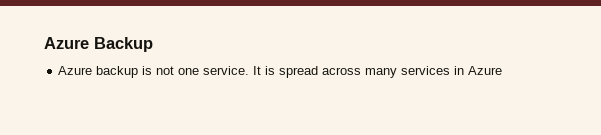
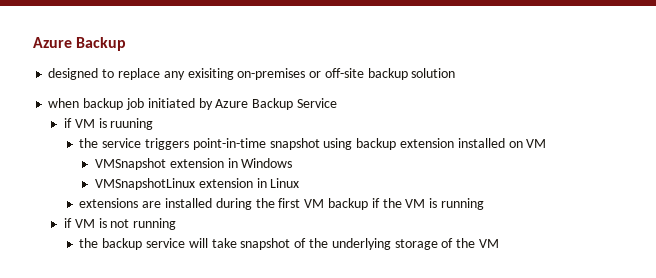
[58,66,503,78] Azure backup is not one service. It is spread across many services in Azure -> [48,68,456,80] [48,98,337,110] [63,118,154,130] [79,138,547,150] [95,158,293,170] [95,178,300,190] [79,198,484,210] [63,218,177,230] [79,238,499,250] designed to replace any exisiting on-premises or off-site backup solution // when backup job initiated by Azure Backup Service // if VM is ruuning // the service triggers point-in-time snapshot using backup extension installed on VM // VMSnapshot extension in Windows // VMSnapshotLinux extension in Linux // extensions are installed during the first VM backup if the VM is running // if VM is not running // the backup service will take snapshot of the underlying storage of the VM

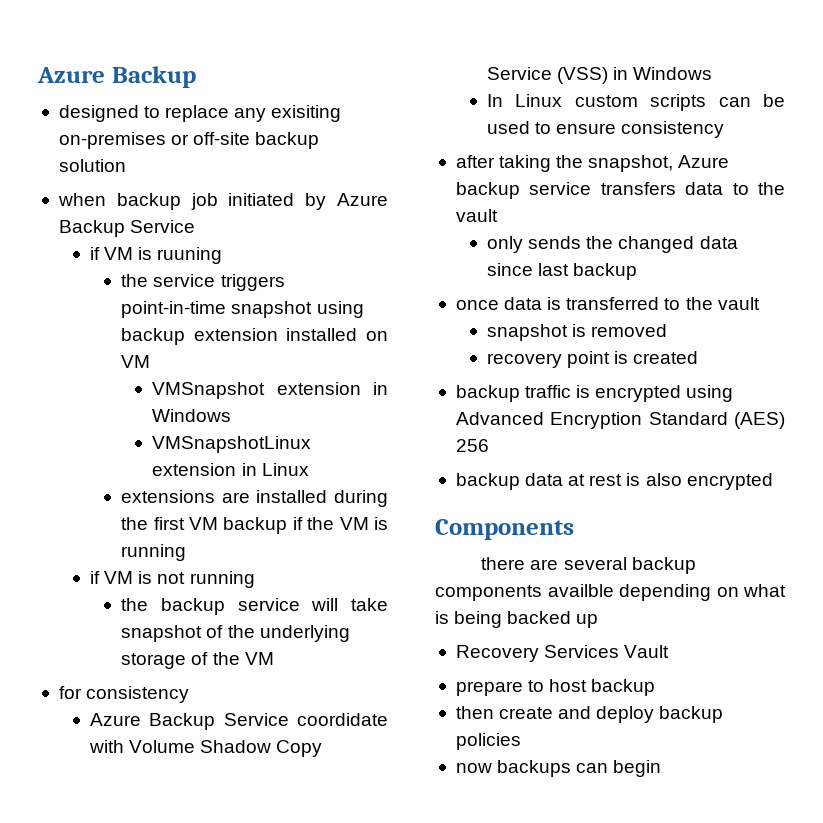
(499, 243) none -> [58,686,190,703] [90,713,389,730] [89,740,323,757] [487,67,713,84] [487,94,786,111] [487,121,725,138] [455,155,730,172] [455,182,786,199] [455,209,498,222] [487,236,738,253] [487,263,638,280] [455,297,760,310] [487,324,668,341] [487,351,699,368] [455,385,734,402] [455,412,785,429] [455,439,489,452] [455,473,773,490] [435,519,574,540] [481,557,696,574] [435,584,786,601] [435,611,599,628] [455,645,670,662] [455,679,656,696] [455,706,724,723] [455,733,521,750] [455,760,662,777] // for consistency // Azure Backup Service coordidate with Volume Shadow Copy Service (VSS) in Windows // In Linux custom scripts can be used to ensure consistency // after taking the snapshot, Azure backup service transfers data to the vault // only sends the changed data since last backup // once data is transferred to the vault // snapshot is removed // recovery point is created // backup traffic is encrypted using Advanced Encryption Standard (AES) 256 // backup data at rest is also encrypted // Components // there are several backup components availble depending on what is being backed up // Recovery Services Vault // prepare to host backup // then create and deploy backup policies // now backups can begin

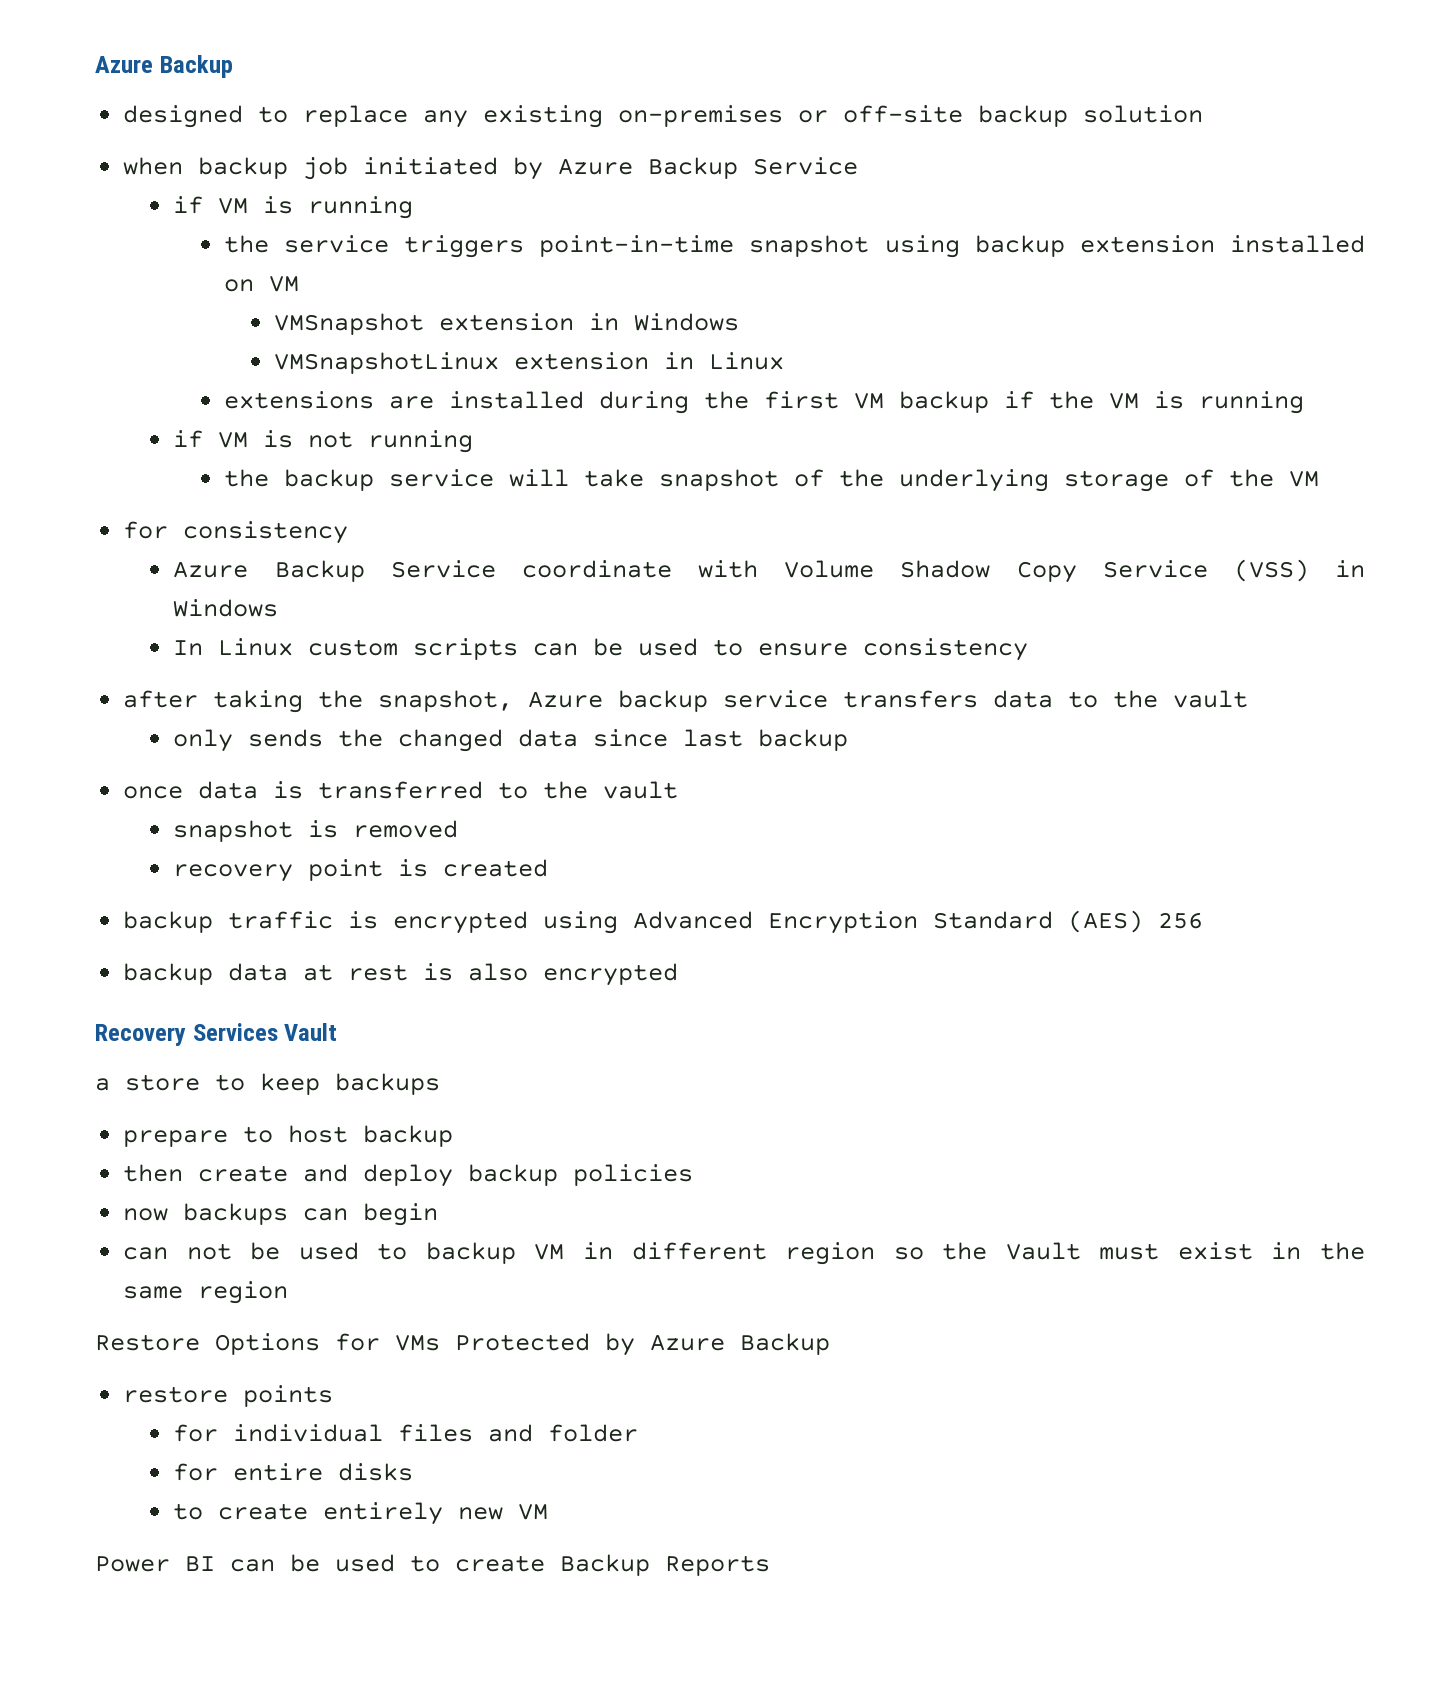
[271,105,342,122] exisiting -> [483,105,604,128] existing
[157,247,223,264] ruuning -> [308,196,414,219] running
[297,713,389,726] coordidate -> [521,560,672,578] coordinate
[435,519,574,540] [481,557,696,574] [435,584,786,601] [435,611,599,628] [455,645,670,662] Components // there are several backup components availble depending on what is being backed up // Recovery Services Vault -> [95,1023,338,1046] [95,1073,440,1095] Recovery Services Vault // a store to keep backups
(662, 768) none -> [123,1242,1366,1265] [123,1281,289,1304] [95,1333,830,1356] [123,1385,334,1407] [173,1424,639,1442] [173,1463,414,1481] [173,1502,549,1525] [95,1554,770,1576] // can not be used to backup VM in different region so the Vault must exist in the same region // Restore Options for VMs Protected by Azure Backup // restore points // for individual files and folder // for entire disks // to create entirely new VM // Power BI can be used to create Backup Reports

